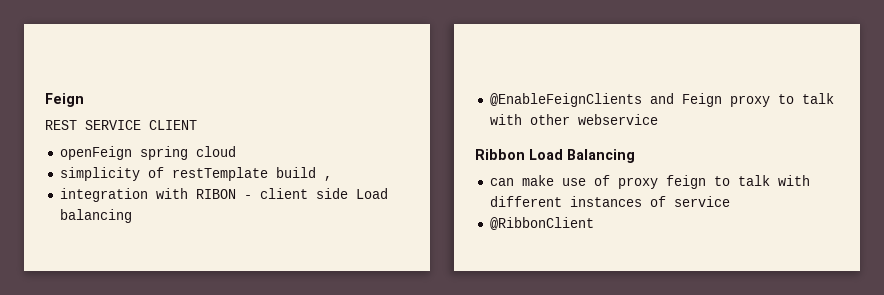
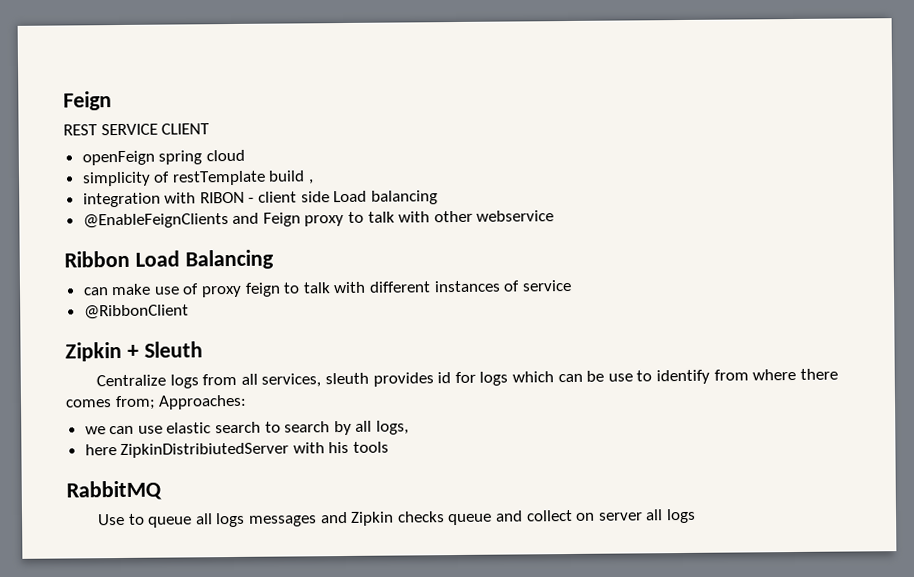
(594, 223) none -> [65,341,203,362] [96,368,838,389] [65,394,248,411] [84,420,410,436] [84,441,390,459] [66,480,162,501] [97,508,696,528] // Zipkin + Sleuth // Centralize logs from all services, sleuth provides id for logs which can be use to identify from where there comes from; Approaches: // we can use elastic search to search by all logs, // here ZipkinDistribiutedServer with his tools // RabbitMQ // Use to queue all logs messages and Zipkin checks queue and collect on server all logs

